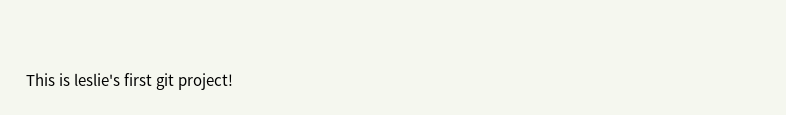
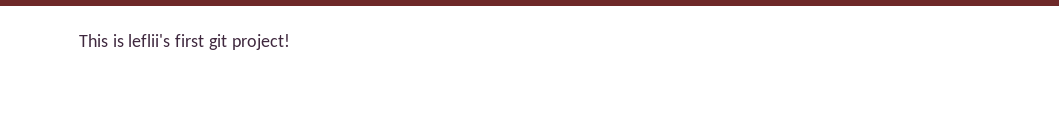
[74,73,121,86] leslie's -> [128,34,171,47] leflii's

